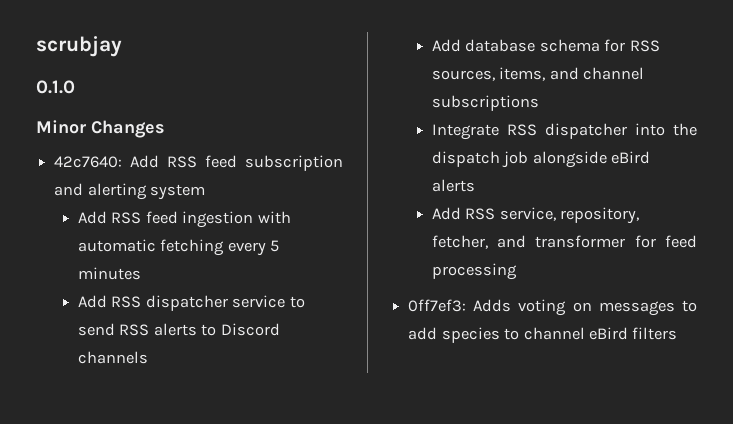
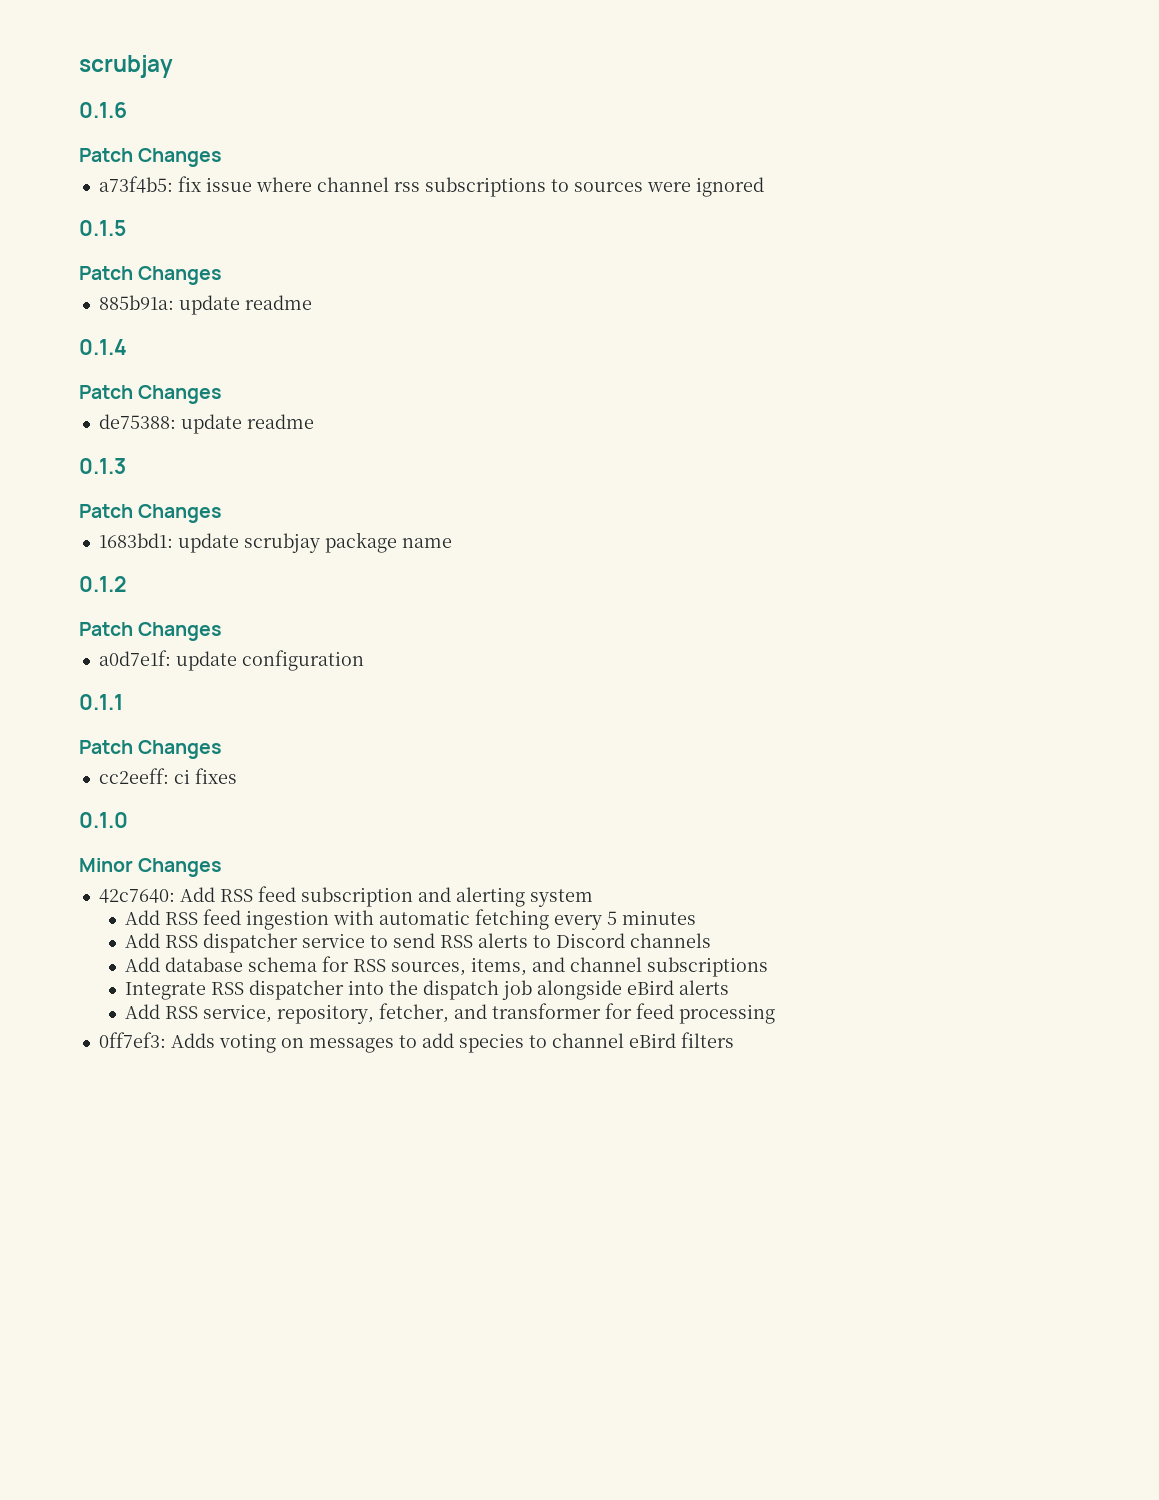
[36,36,122,57] scrubjay -> [79,55,173,78] [79,102,127,118] [79,148,223,167] [98,176,764,197] [79,220,126,236] [79,266,223,285] [98,295,312,315] [79,339,127,355] [79,385,223,404] [98,414,314,434] [79,458,126,474] [79,504,223,523] [98,532,452,553] [79,576,127,592] [79,622,223,641] [98,650,364,671] [79,694,123,710] [79,740,223,759] [98,768,237,784] scrubjay // 0.1.6 // Patch Changes // a73f4b5: fix issue where channel rss subscriptions to sources were ignored // 0.1.5 // Patch Changes // 885b91a: update readme // 0.1.4 // Patch Changes // de75388: update readme // 0.1.3 // Patch Changes // 1683bd1: update scrubjay package name // 0.1.2 // Patch Changes // a0d7e1f: update configuration // 0.1.1 // Patch Changes // cc2eeff: ci fixes

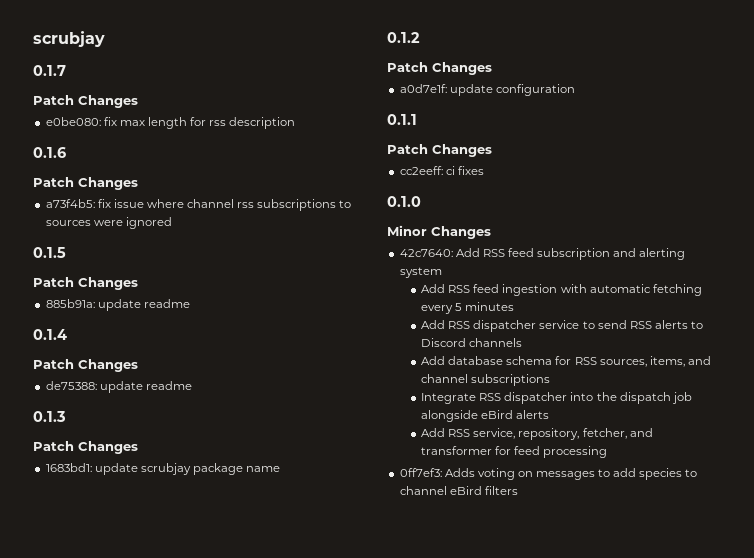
[79,55,173,78] scrubjay -> [33,31,105,47] [33,65,66,76] [33,95,138,108] [45,117,296,129] scrubjay // 0.1.7 // Patch Changes // e0be080: fix max length for rss description

